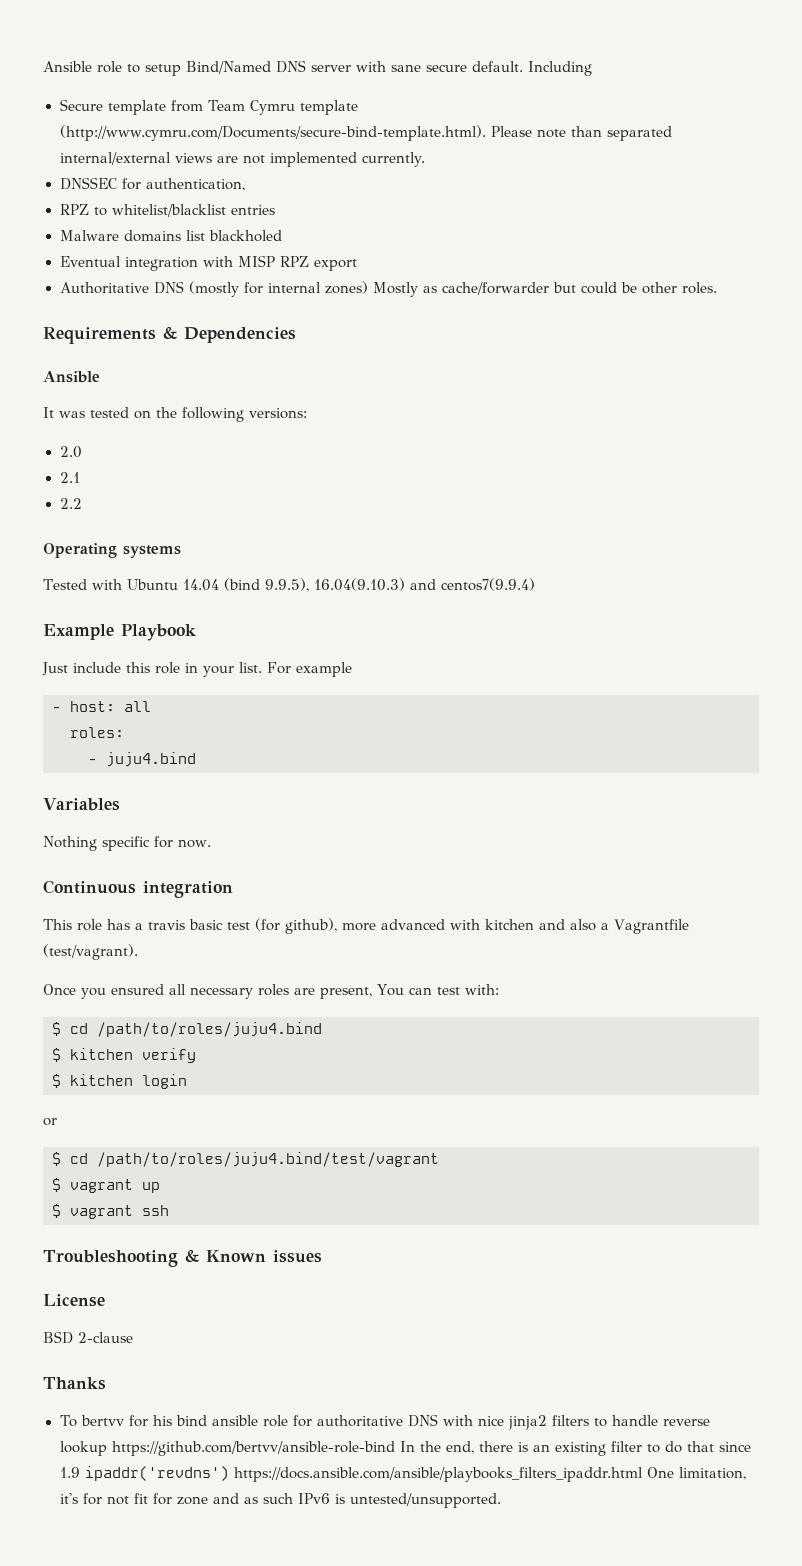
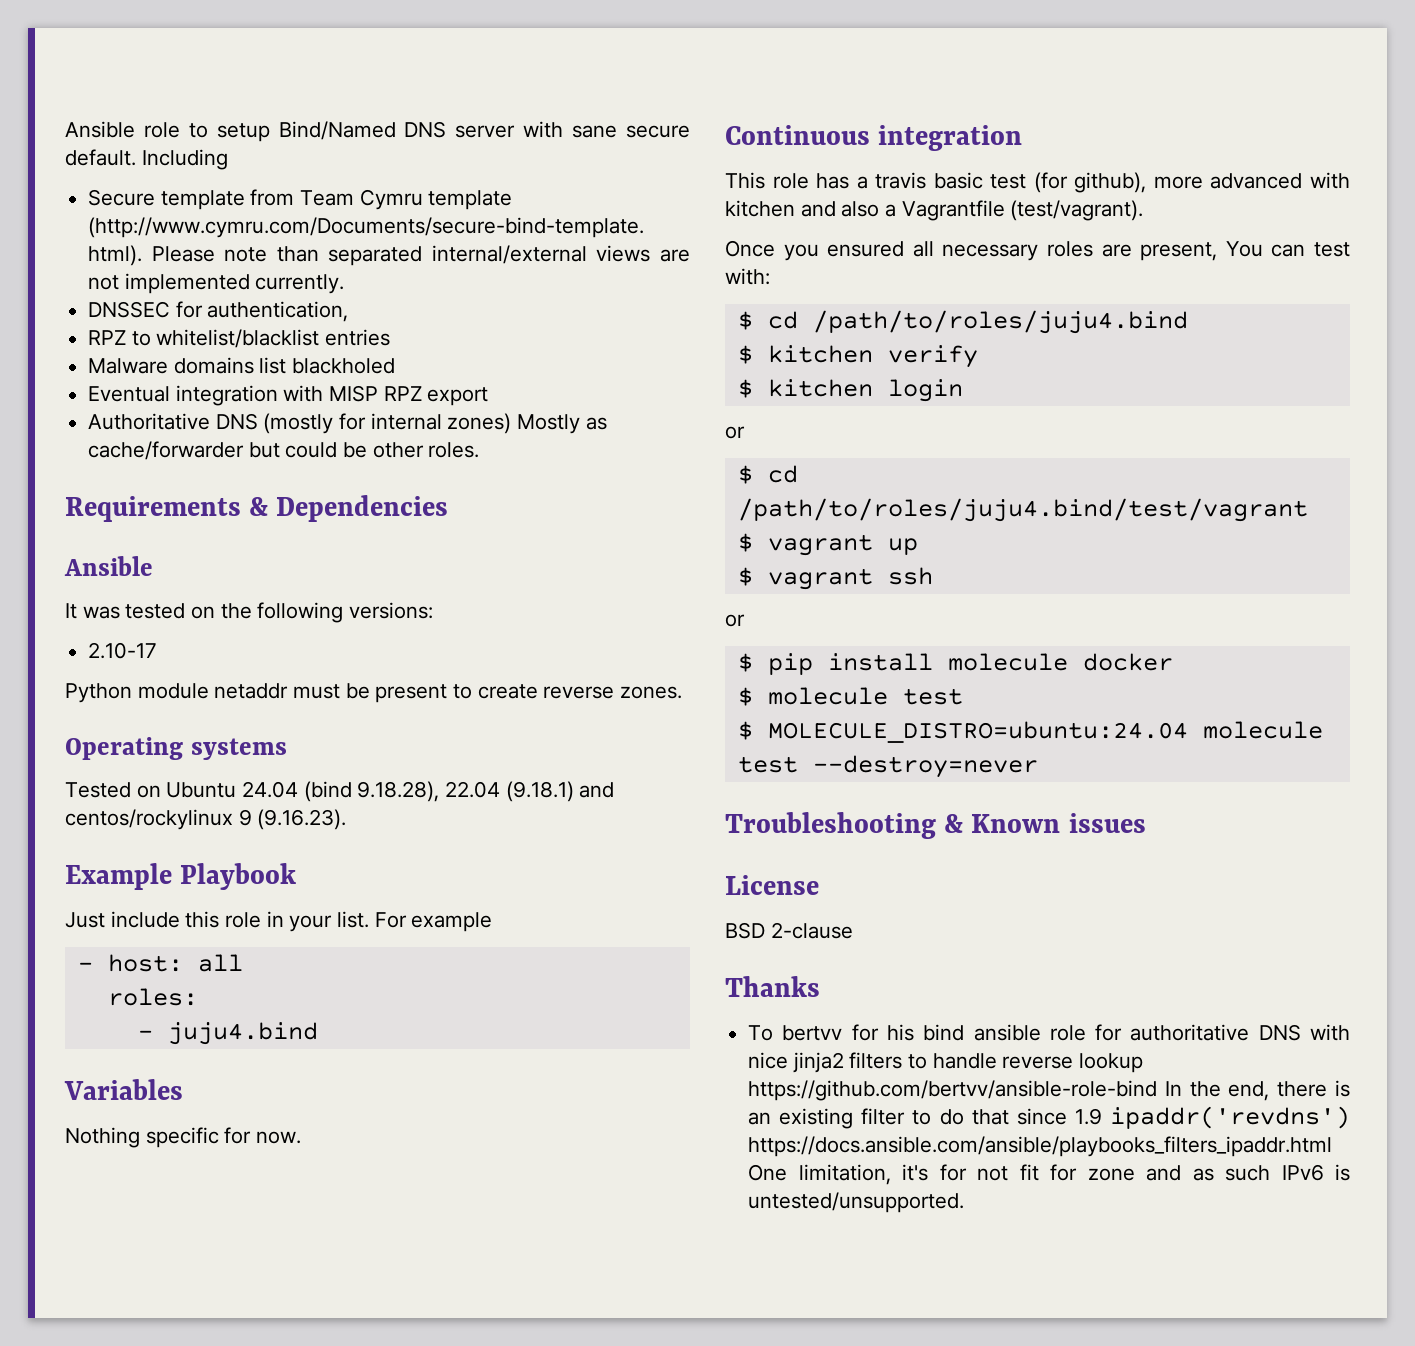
[59,446,82,458] [59,472,80,483] [59,498,82,509] [43,543,181,558] [43,578,535,592] 2.0 // 2.1 // 2.2 // Operating systems // Tested with Ubuntu 14.04 (bind 9.9.5), 16.04(9.10.3) and centos7(9.9.4) -> [88,642,158,659] [65,683,683,703] [65,737,287,760] [65,781,615,802] [65,809,347,830] 2.10-17 // Python module netaddr must be present to create reverse zones. // Operating systems // Tested on Ubuntu 24.04 (bind 9.18.28), 22.04 (9.18.1) and centos/rockylinux 9 (9.16.23).
(169, 1210) none -> [725,614,745,627] [737,653,1173,675] [737,687,963,706] [737,721,1323,743] [737,755,1038,778] // or // $ pip install molecule docker // $ molecule test // $ MOLECULE_DISTRO=ubuntu:24.04 molecule test --destroy=never

